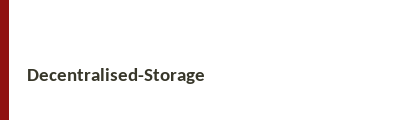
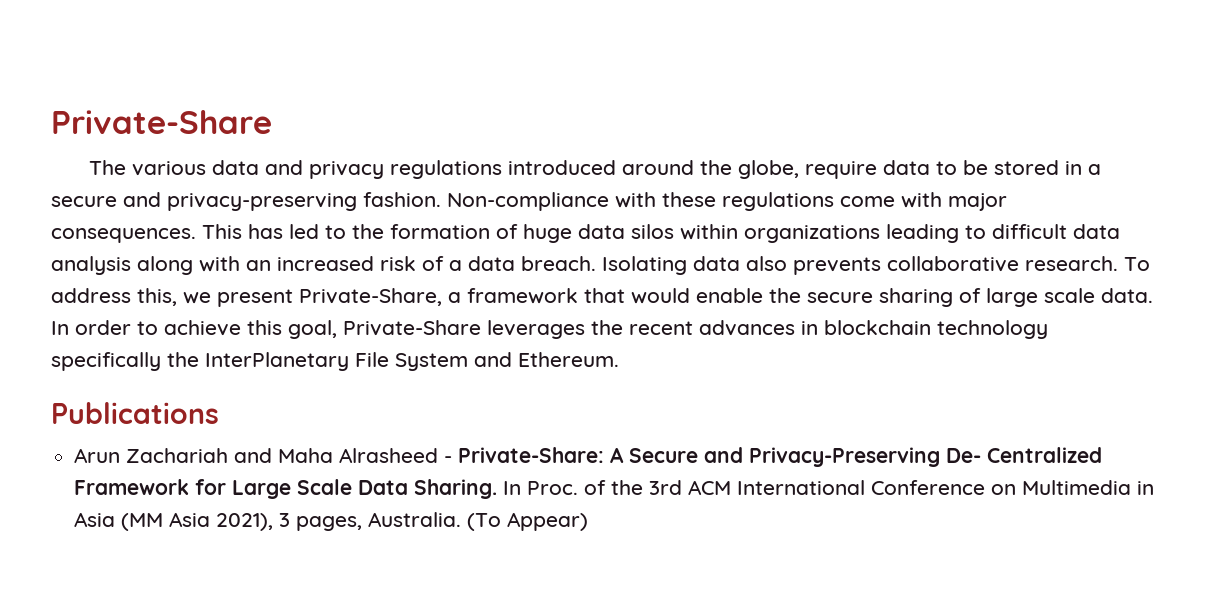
[27,68,205,84] Decentralised-Storage -> [51,110,272,134] [88,160,1101,179] [51,192,1007,211] [51,224,1120,243] [51,256,1150,275] [51,288,1153,307] [51,320,1048,339] [51,352,619,371] [51,402,219,424] [74,447,1103,467] [74,479,1155,499] [74,512,589,531] Private-Share // The various data and privacy regulations introduced around the globe, require data to be stored in a secure and privacy-preserving fashion. Non-compliance with these regulations come with major consequences. This has led to the formation of huge data silos within organizations leading to difficult data analysis along with an increased risk of a data breach. Isolating data also prevents collaborative research. To address this, we present Private-Share, a framework that would enable the secure sharing of large scale data. In order to achieve this goal, Private-Share leverages the recent advances in blockchain technology specifically the InterPlanetary File System and Ethereum. // Publications // Arun Zachariah and Maha Alrasheed - Private-Share: A Secure and Privacy-Preserving De- Centralized Framework for Large Scale Data Sharing. In Proc. of the 3rd ACM International Conference on Multimedia in Asia (MM Asia 2021), 3 pages, Australia. (To Appear)

